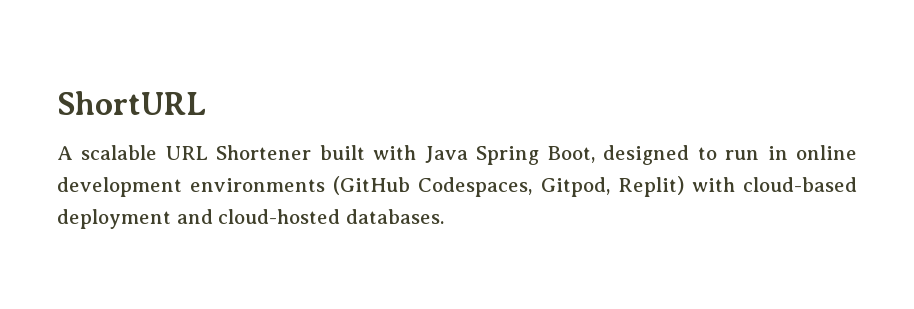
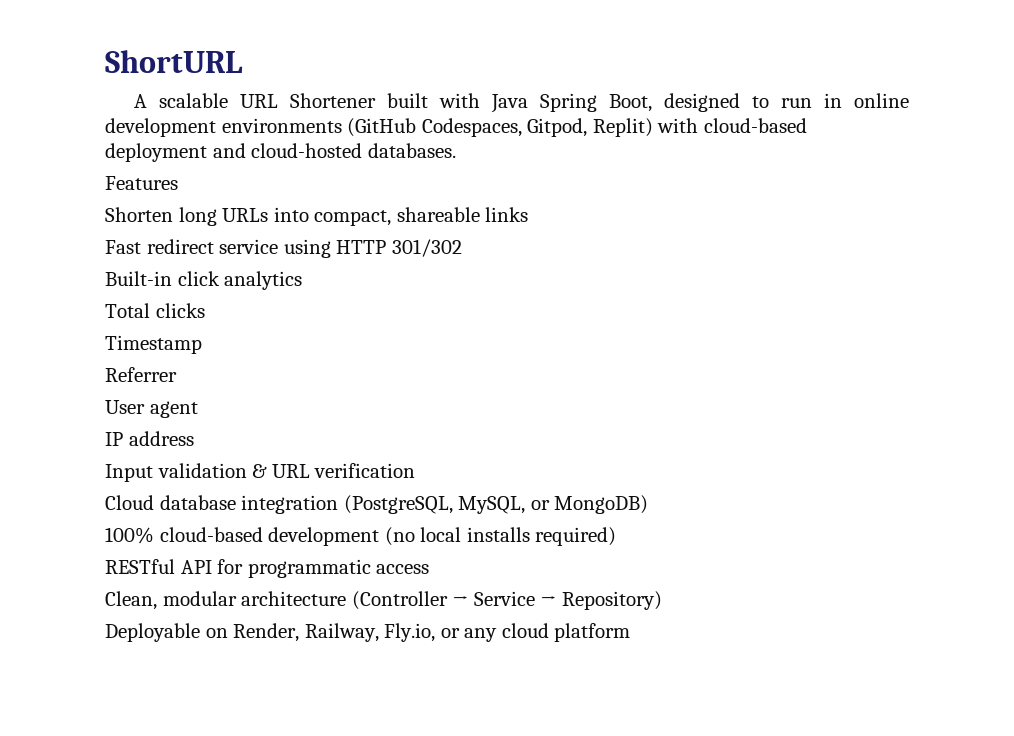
(444, 216) none -> [105,176,178,190] [105,207,529,226] [105,239,462,258] [105,271,303,290] [105,303,205,318] [105,335,202,354] [105,367,177,382] [105,400,198,418] [105,431,194,446] [105,463,416,482] [105,495,649,514] [105,527,617,546] [105,559,430,578] [105,591,662,610] [105,623,631,642] // Features // Shorten long URLs into compact, shareable links // Fast redirect service using HTTP 301/302 // Built-in click analytics // Total clicks // Timestamp // Referrer // User agent // IP address // Input validation & URL verification // Cloud database integration (PostgreSQL, MySQL, or MongoDB) // 100% cloud-based development (no local installs required) // RESTful API for programmatic access // Clean, modular architecture (Controller → Service → Repository) // Deployable on Render, Railway, Fly.io, or any cloud platform

